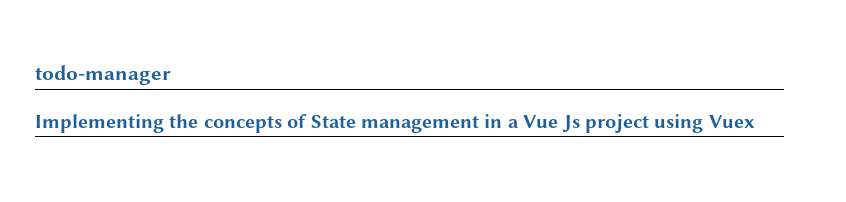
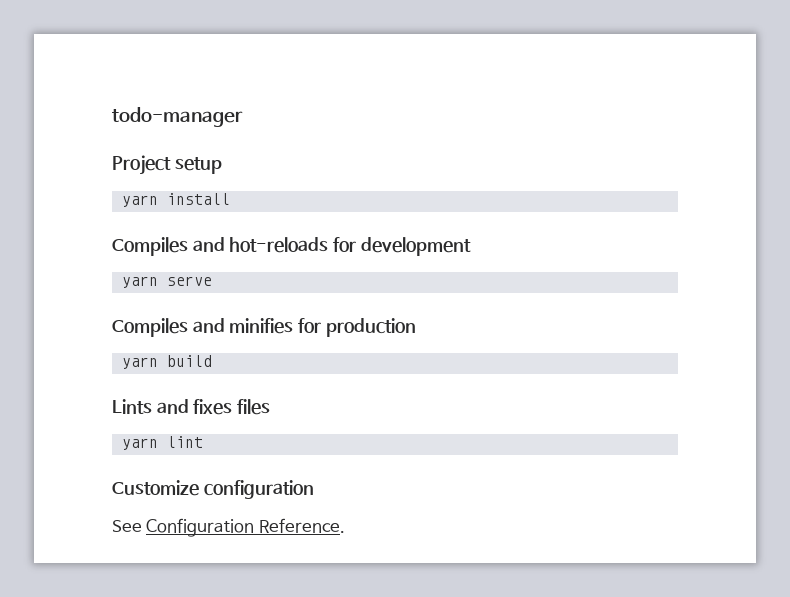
[35,114,755,133] Implementing the concepts of State management in a Vue Js project using Vuex -> [112,155,222,175] [121,193,230,207] [112,237,471,256] [121,276,212,288] [112,318,416,337] [121,355,212,369] [112,399,271,415] [121,436,203,450] [112,480,314,499] [112,518,345,537] Project setup // yarn install // Compiles and hot-reloads for development // yarn serve // Compiles and minifies for production // yarn build // Lints and fixes files // yarn lint // Customize configuration // See Configuration Reference.

